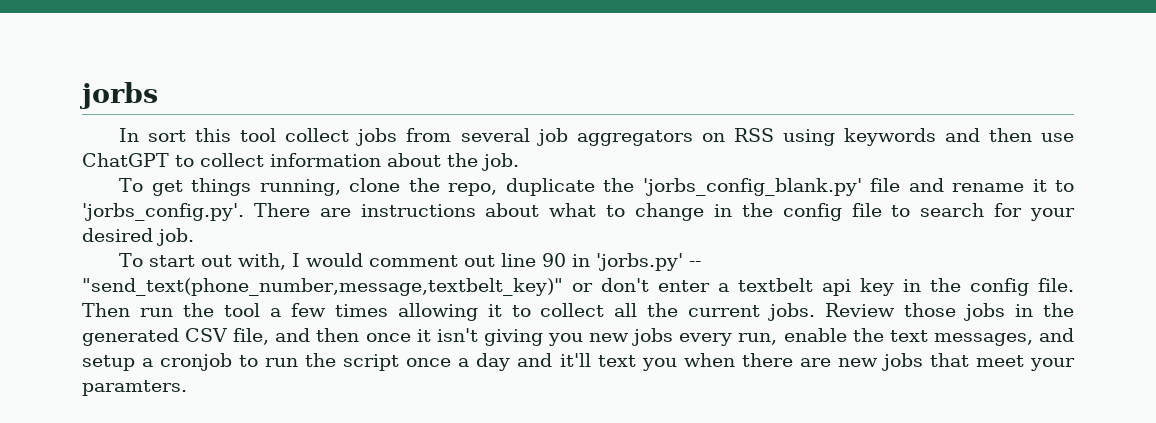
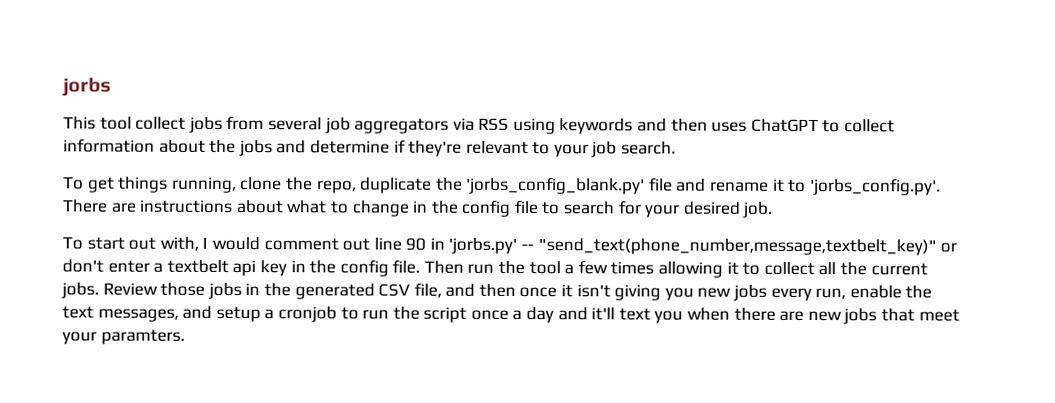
[119,128,232,142] In sort this -> [63,116,96,130] This
[701,133,725,142] on -> [452,117,475,131] via
[1040,133,1074,142] use -> [711,121,748,132] uses
[482,153,519,171] job. -> [238,139,677,158] jobs and determine if they're relevant to your job search.

